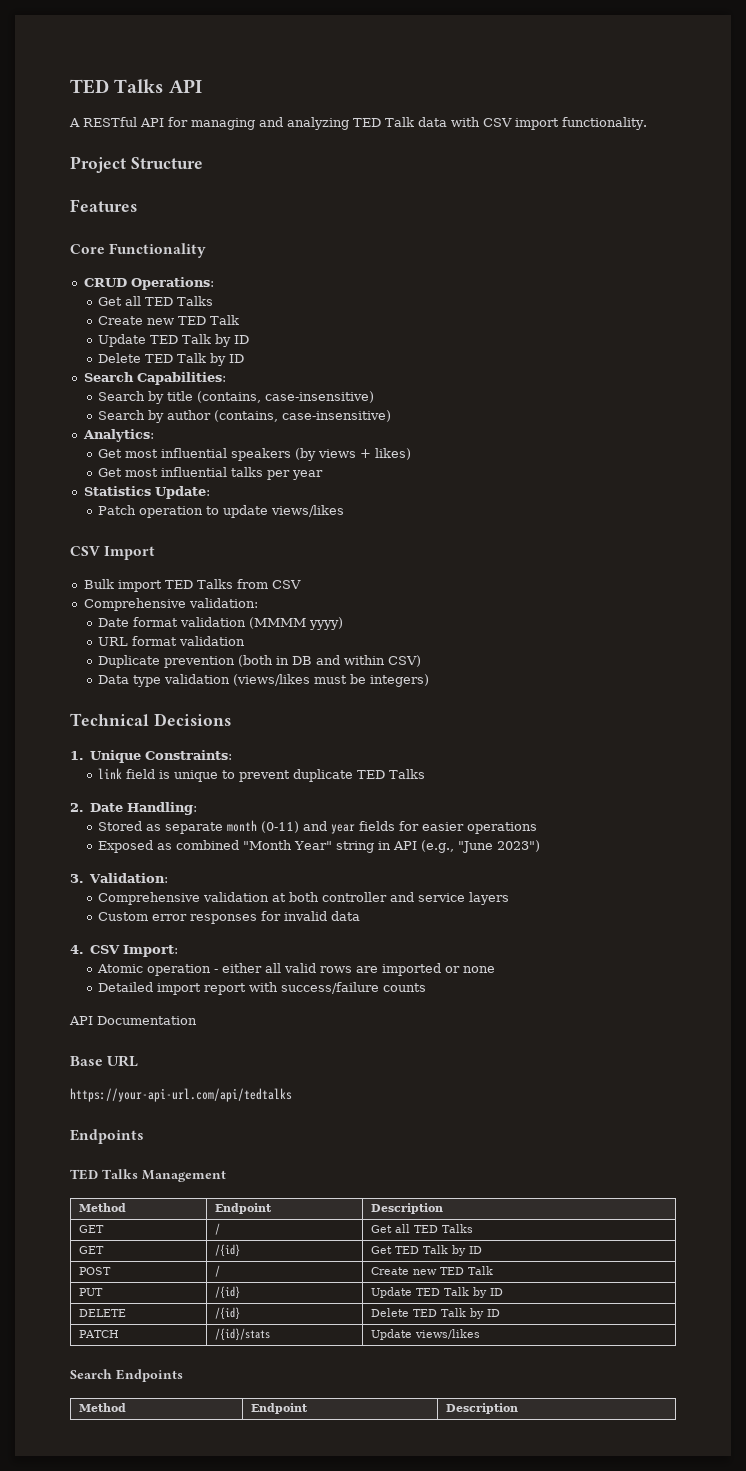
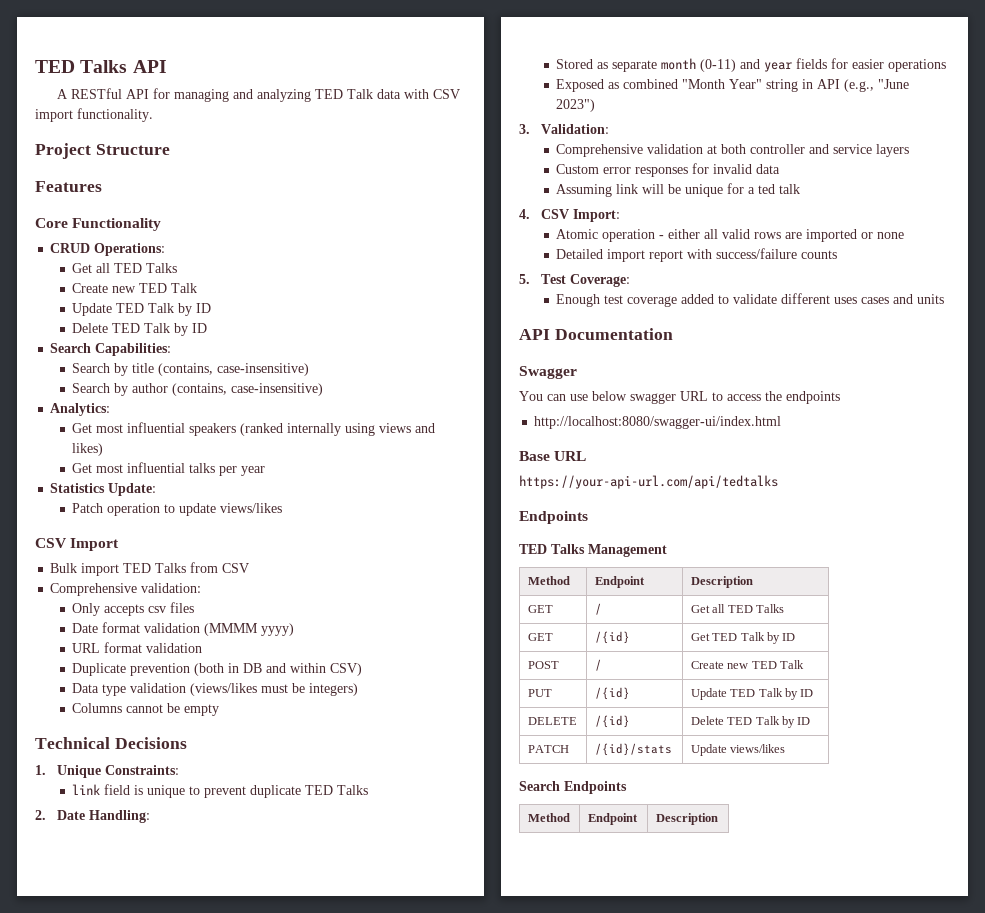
[295,448,372,461] (by views + -> [240,423,436,436] (ranked internally using views and
(258, 603) none -> [72,602,195,616] // Only accepts csv files
(430, 680) none -> [72,703,220,716] // Columns cannot be empty
(361, 916) none -> [556,183,801,197] // Assuming link will be unique for a ted talk
[69,1016,197,1025] API Documentation -> [519,274,630,287] [556,293,945,307] [519,328,673,340] [519,366,577,379] [519,391,840,404] [534,416,782,429] 5. Test Coverage: // Enough test coverage added to validate different uses cases and units // API Documentation // Swagger // You can use below swagger URL to access the endpoints // http://localhost:8080/swagger-ui/index.html

